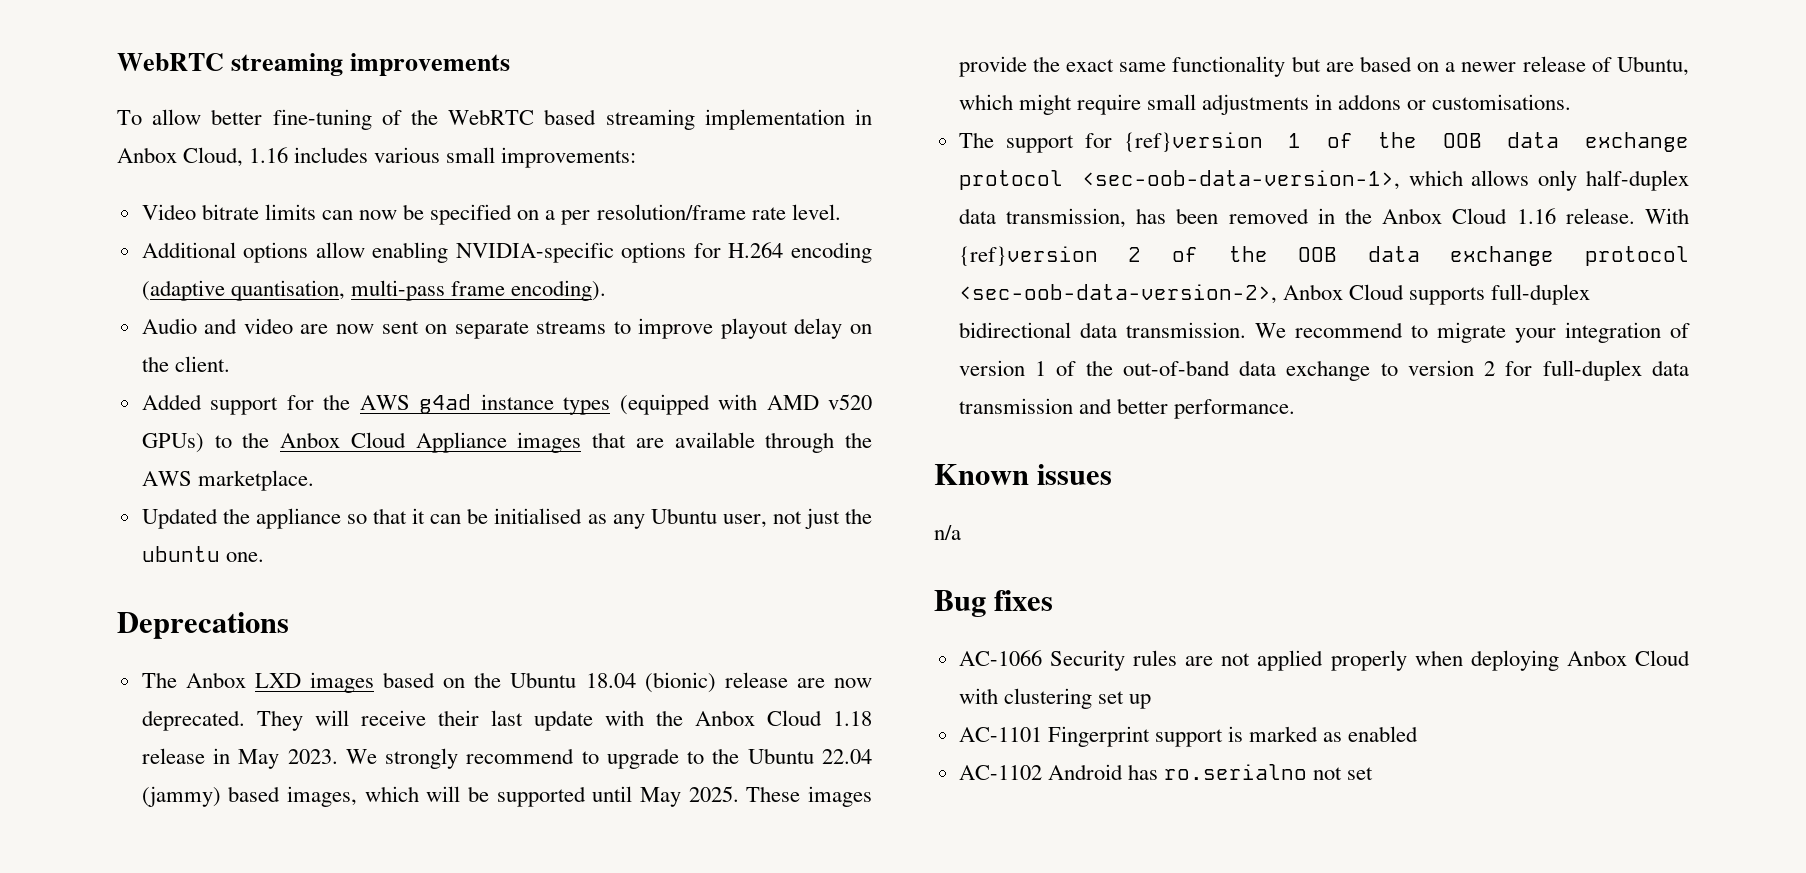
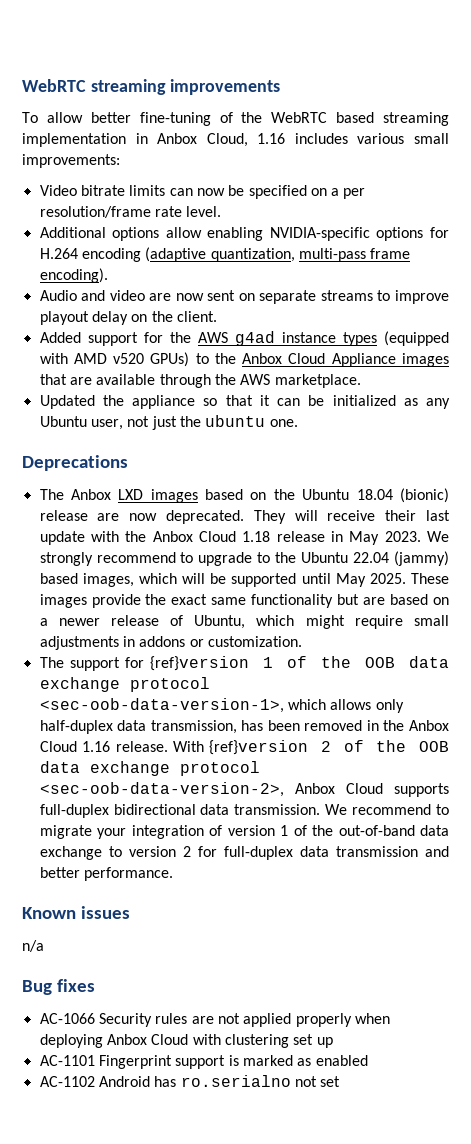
[230,280,345,301] quantisation, -> [210,248,295,262] quantization,
[494,508,583,524] initialised -> [332,395,396,406] initialized
[1432,94,1572,110] customisations. -> [207,636,302,647] customization.

